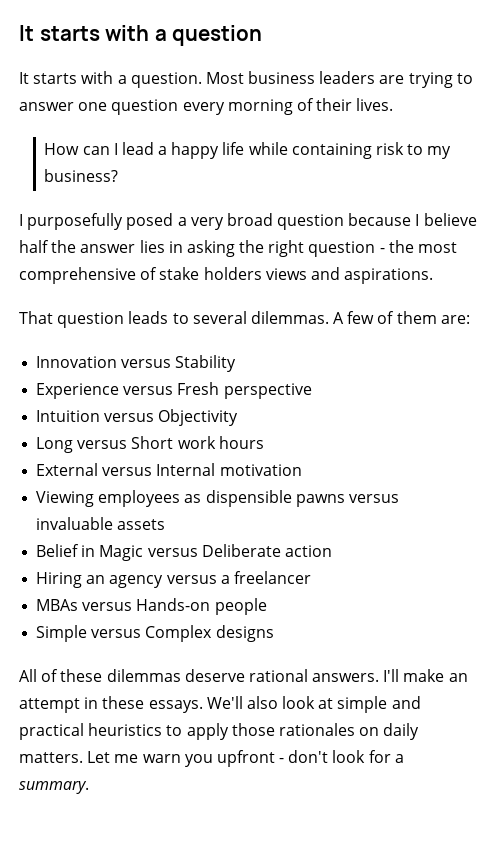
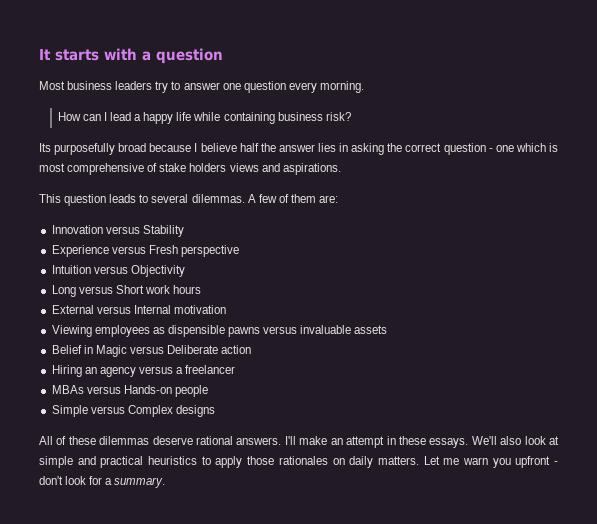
[19,71,202,88] It starts with a question. -> (223, 56) none
[379,72,453,88] are trying -> [155,81,169,93] try
[227,98,394,115] morning of their lives. -> [319,81,364,93] morning.
[375,142,452,159] [44,169,119,182] [19,213,345,230] risk to my business? // I purposefully posed a very broad question -> [277,112,351,121] [39,143,147,155] business risk? // Its purposefully broad
[268,240,305,257] right -> [405,143,442,152] correct
[388,240,414,253] the -> [495,143,558,152] one which is
[19,311,53,324] That -> [39,194,61,203] This

